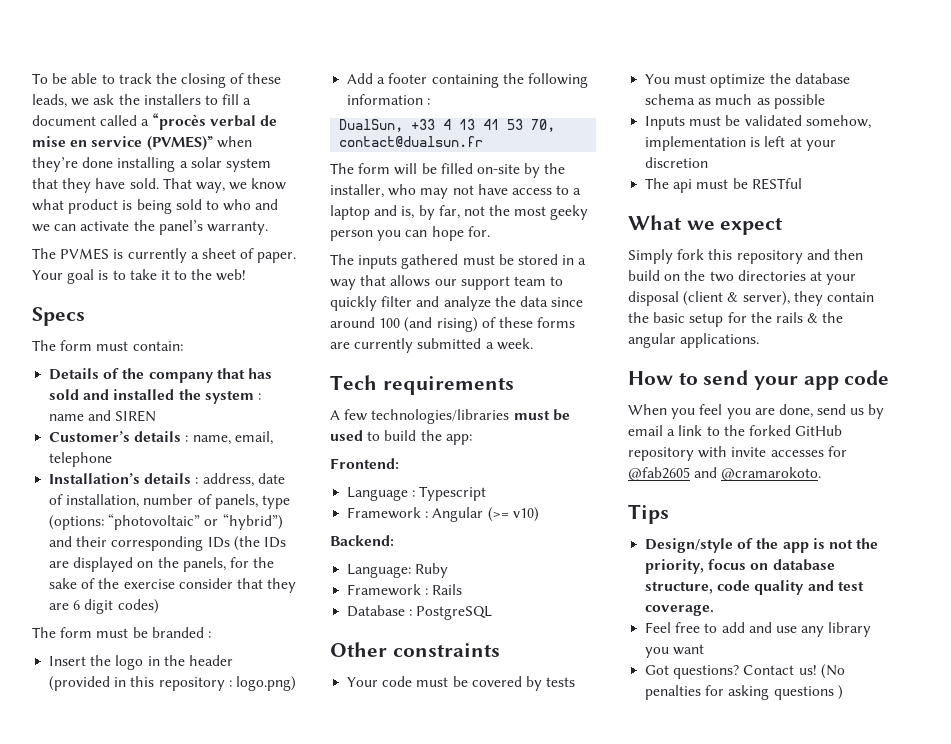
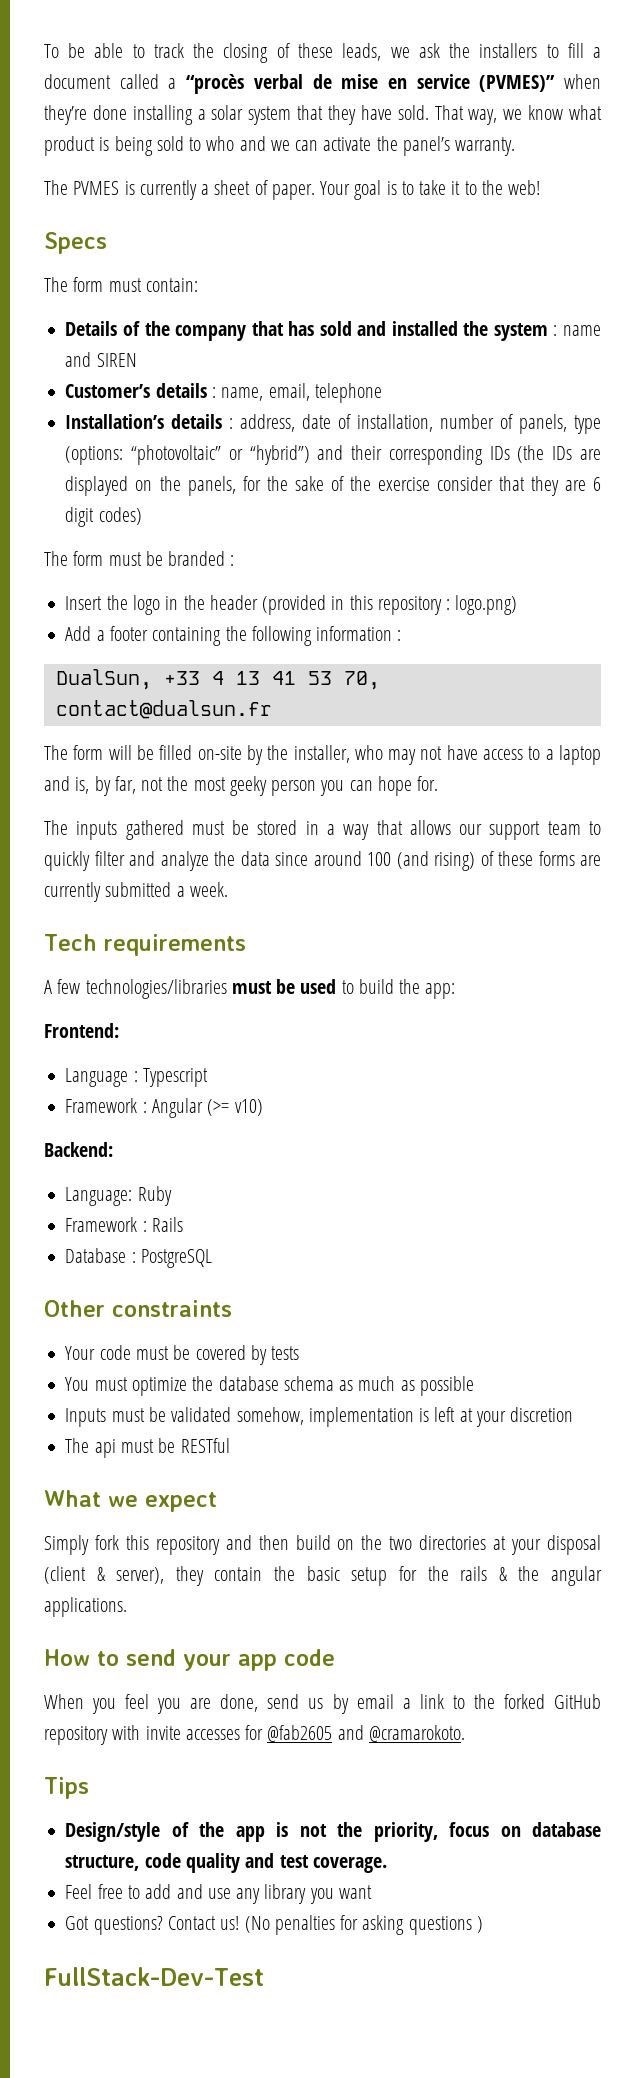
(843, 692) none -> [44,1967,264,1986] // FullStack-Dev-Test

